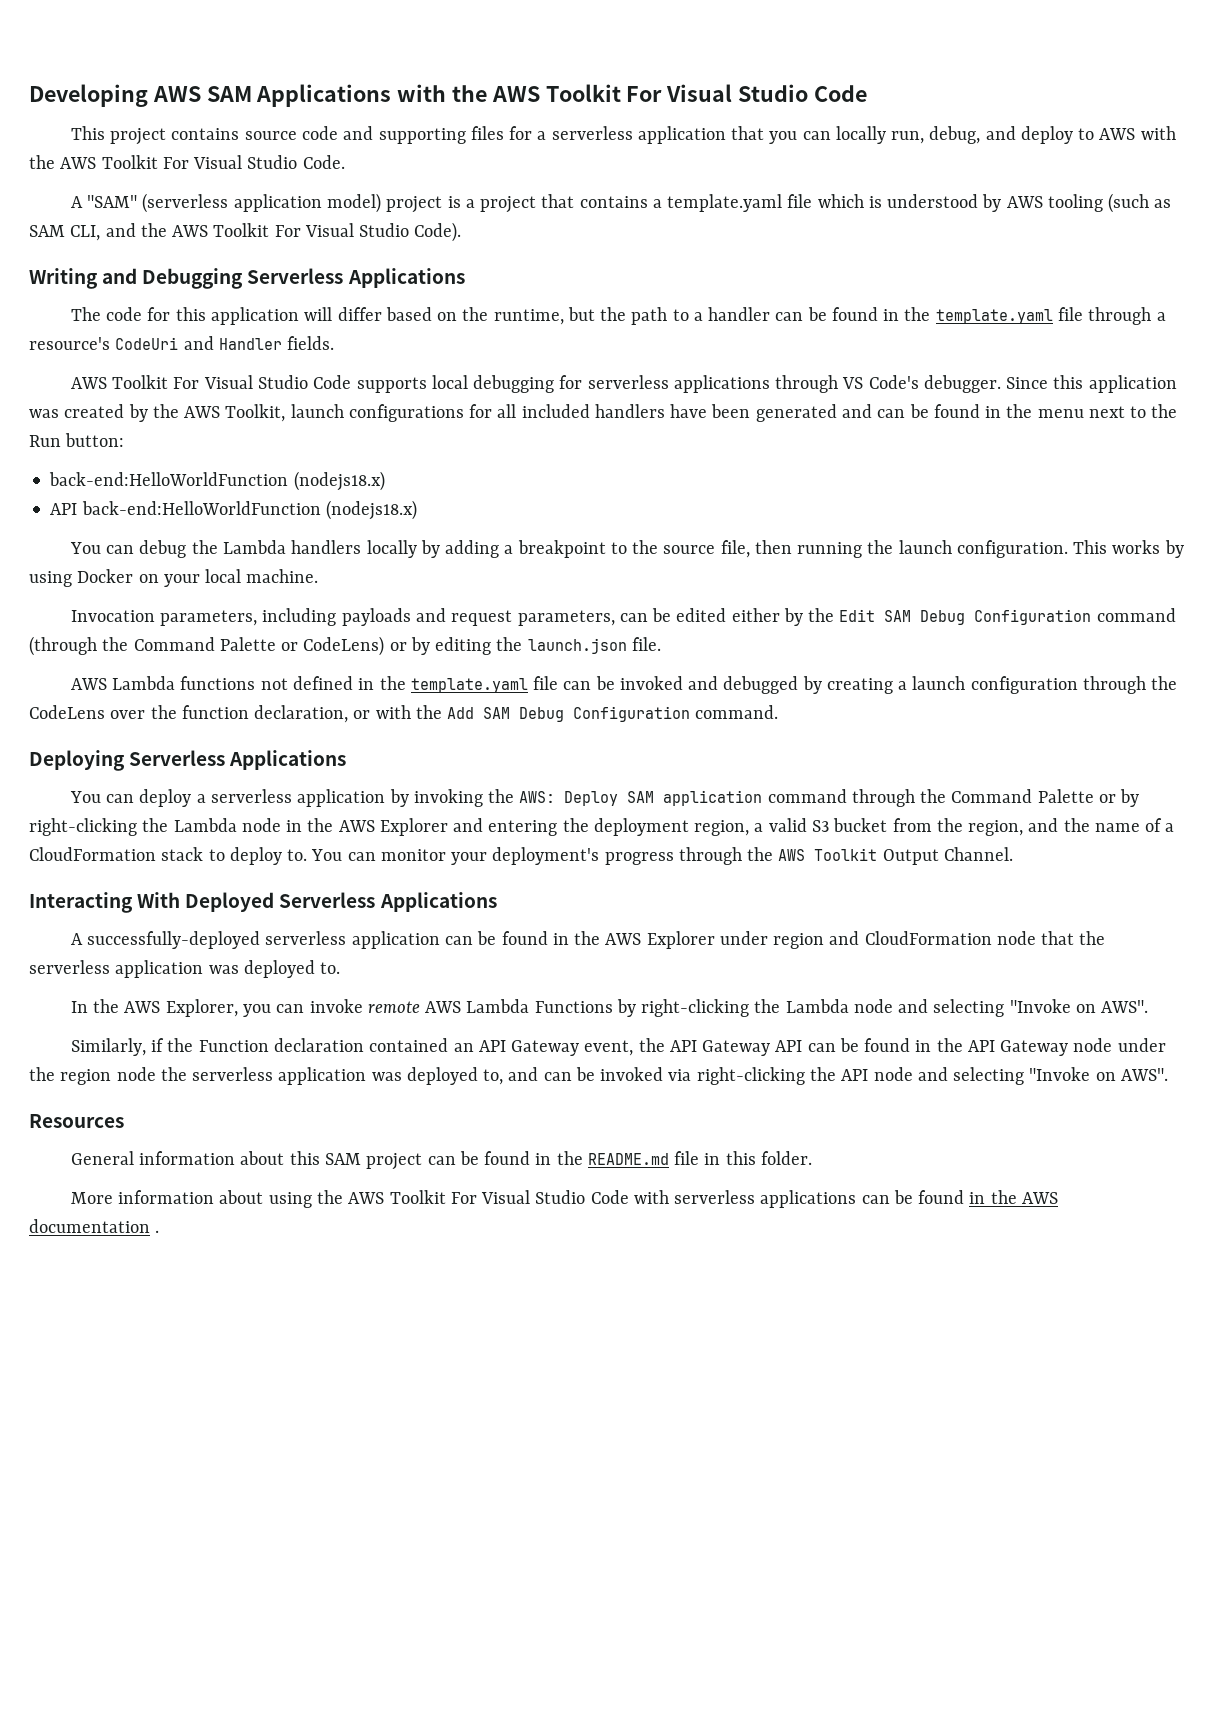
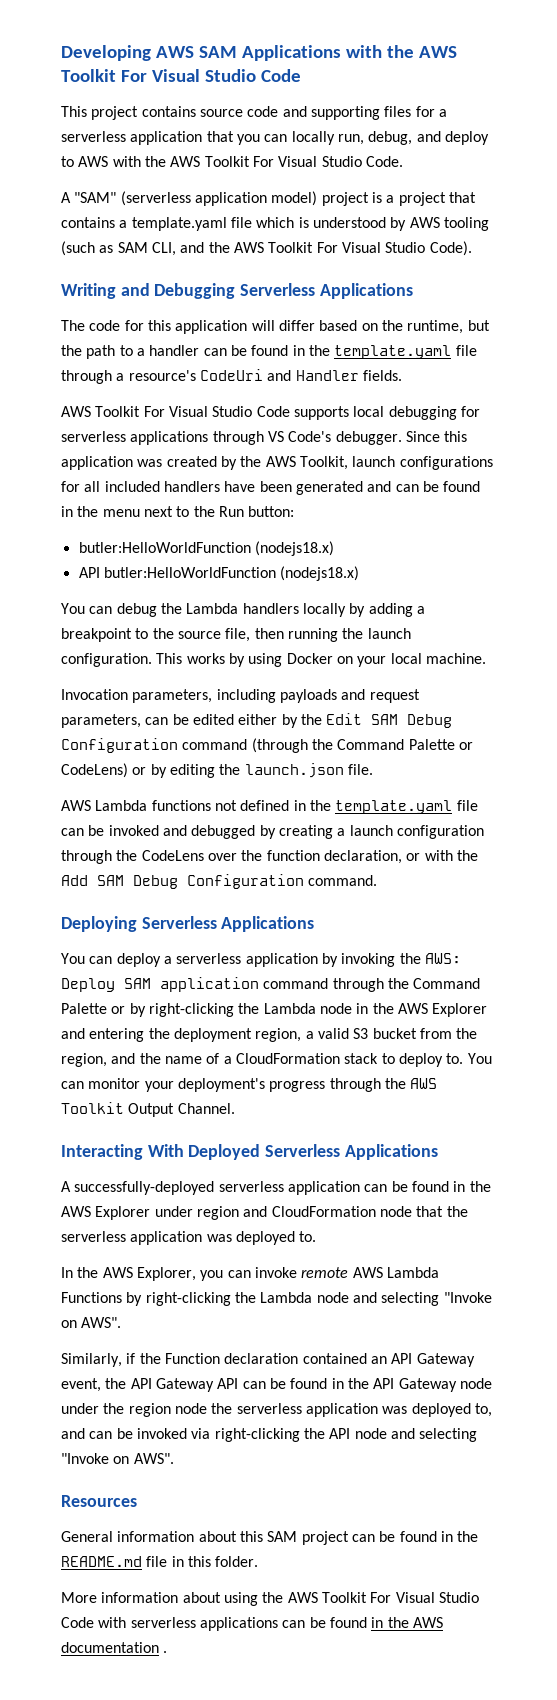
[49,472,289,486] back-end:HelloWorldFunction -> [78,542,251,553] butler:HelloWorldFunction
[81,501,321,515] back-end:HelloWorldFunction -> [103,567,276,578] butler:HelloWorldFunction

